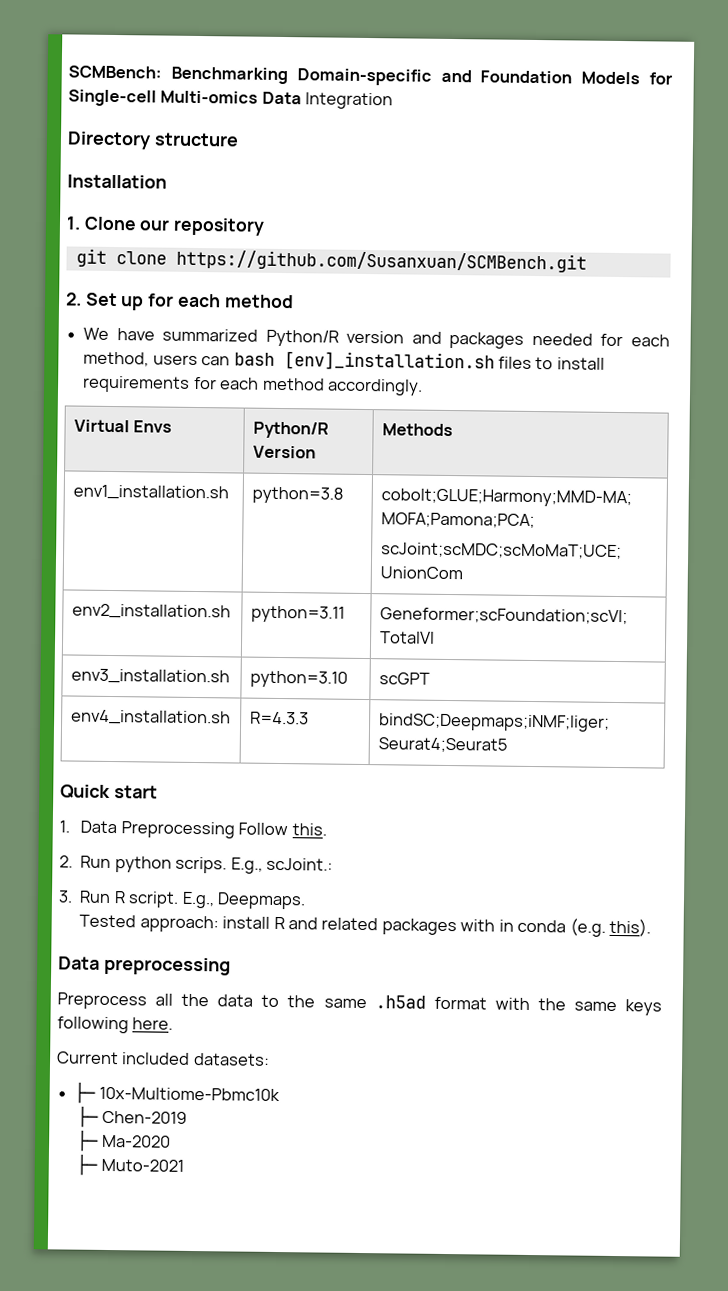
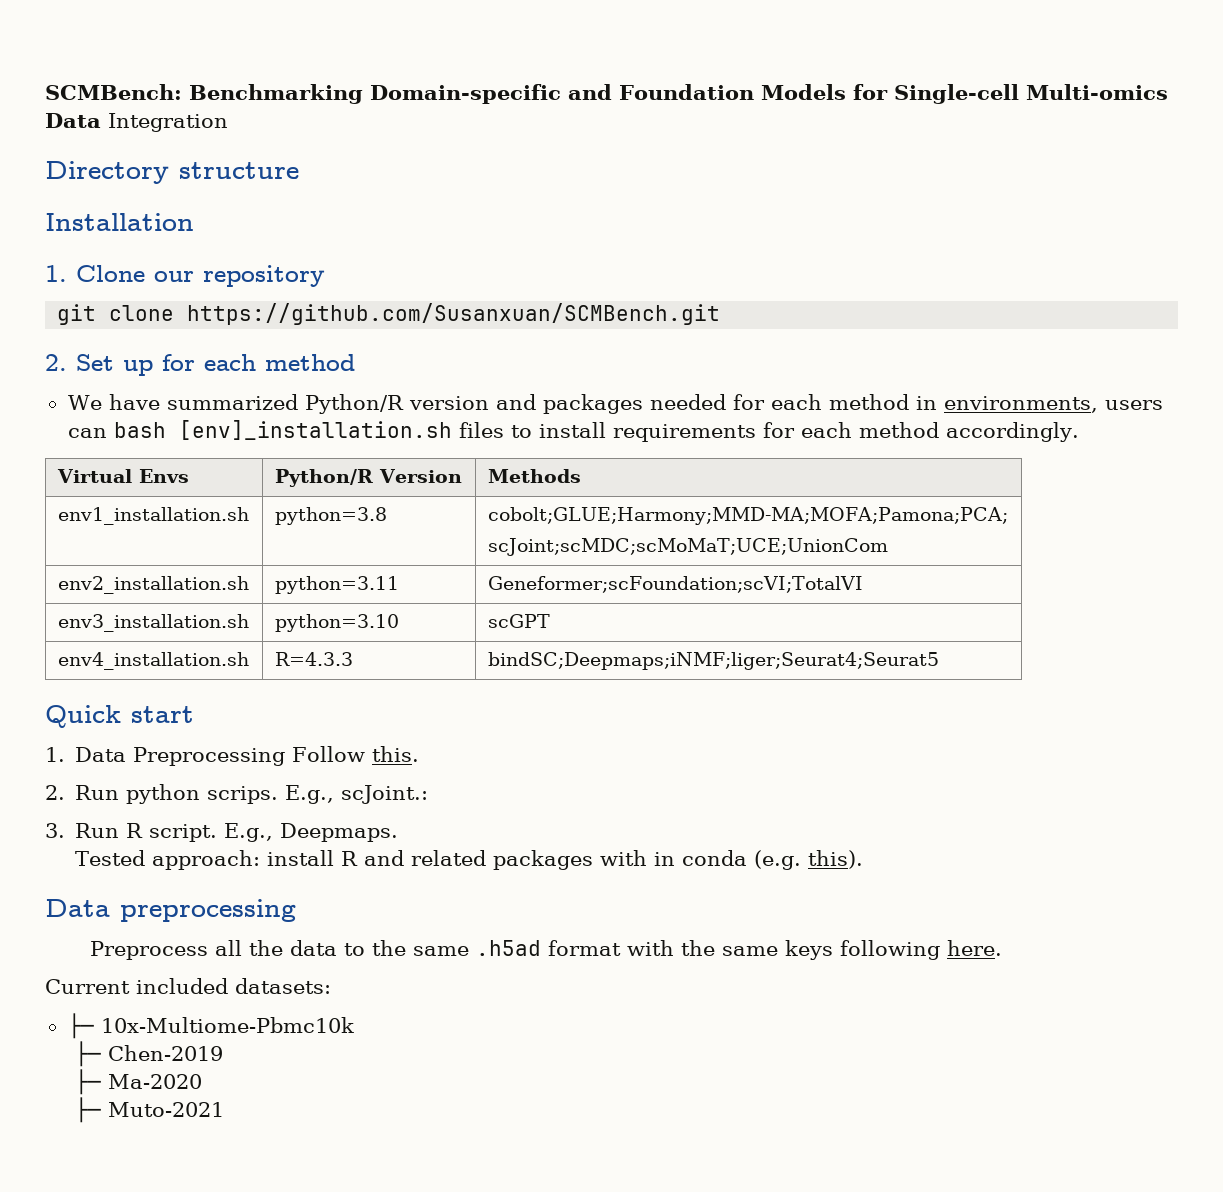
[83,351,150,367] method, -> [828,394,1098,413] method in environments,

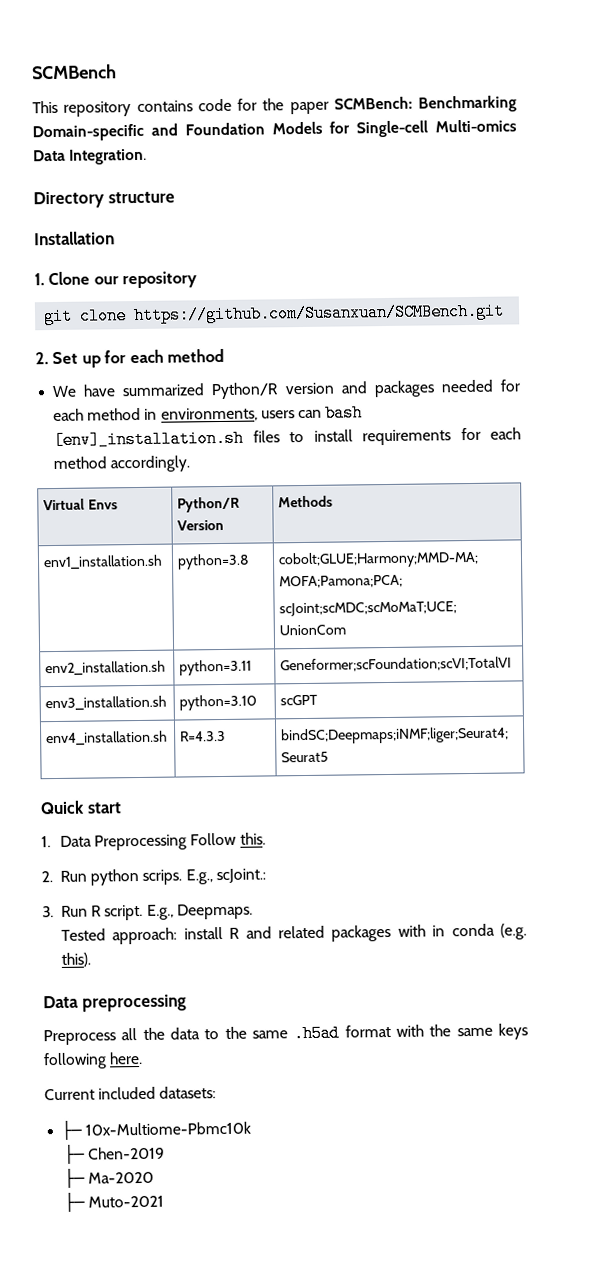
(45, 92) none -> [32,64,117,80] [32,98,329,117] SCMBench // This repository contains code for the paper
[108,113,228,132] Integration -> [69,148,148,165] Integration.

